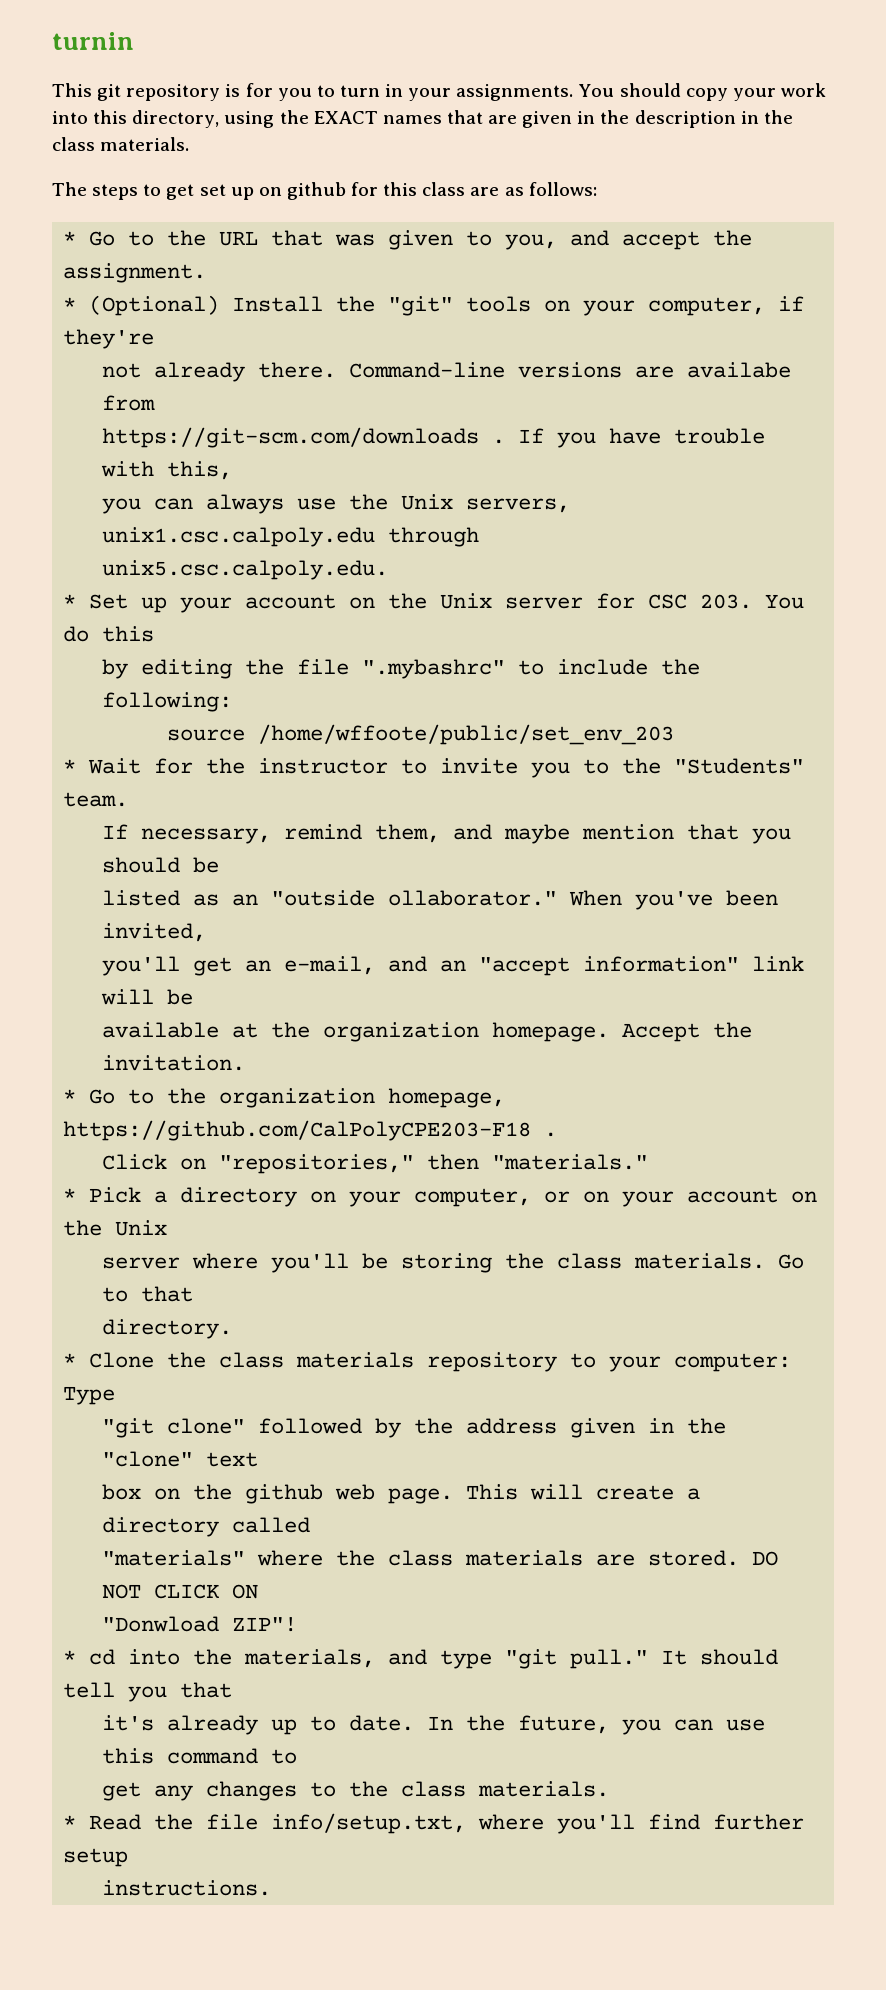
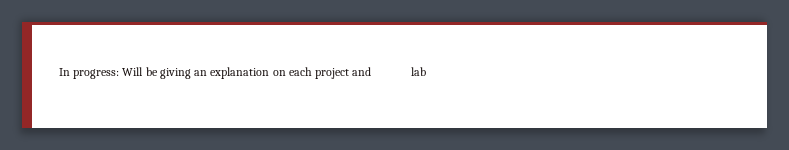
[52,32,134,50] [52,83,826,101] [52,110,793,128] [52,137,190,151] [52,182,597,200] [63,230,753,250] [63,263,207,283] [63,295,805,316] [63,329,155,349] [102,362,792,382] [102,395,156,411] [102,427,766,448] [101,461,233,480] [102,494,571,514] [102,527,480,547] [102,560,389,580] [63,593,805,613] [63,626,155,642] [102,659,701,679] [102,692,233,712] [167,724,675,745] [63,758,805,778] [63,792,129,807] [102,824,792,844] [102,857,220,873] [102,890,779,910] [102,923,207,942] [102,956,805,976] [101,989,194,1005] [102,1022,753,1042] [102,1055,246,1071] [63,1088,506,1108] [63,1120,558,1141] [102,1154,649,1174] [63,1187,818,1207] [63,1220,168,1236] [102,1253,805,1273] [102,1286,194,1302] [102,1319,233,1339] [63,1352,792,1372] [63,1386,116,1405] [102,1418,727,1438] [102,1451,259,1467] [102,1484,701,1504] [102,1517,311,1537] [102,1550,779,1566] [102,1584,259,1599] [102,1616,298,1632] [63,1649,779,1669] [63,1682,233,1702] [102,1715,766,1735] [102,1748,298,1764] [102,1781,610,1801] [63,1813,805,1834] [63,1848,129,1867] [102,1880,272,1896] turnin // This git repository is for you to turn in your assignments. You should copy your work into this directory, using the EXACT names that are given in the description in the class materials. // The steps to get set up on github for this class are as follows: // * Go to the URL that was given to you, and accept the assignment. // * (Optional) Install the "git" tools on your computer, if they're // not already there. Command-line versions are availabe from // https://git-scm.com/downloads . If you have trouble with this, // you can always use the Unix servers, unix1.csc.calpoly.edu through // unix5.csc.calpoly.edu. // * Set up your account on the Unix server for CSC 203. You do this // by editing the file ".mybashrc" to include the following: // source /home/wffoote/public/set_env_203 // * Wait for the instructor to invite you to the "Students" team. // If necessary, remind them, and maybe mention that you should be // listed as an "outside ollaborator." When you've been invited, // you'll get an e-mail, and an "accept information" link will be // available at the organization homepage. Accept the invitation. // * Go to the organization homepage, https://github.com/CalPolyCPE203-F18 . // Click on "repositories," then "materials." // * Pick a directory on your computer, or on your account on the Unix // server where you'll be storing the class materials. Go to that // directory. // * Clone the class materials repository to your computer: Type // "git clone" followed by the address given in the "clone" text // box on the github web page. This will create a directory called // "materials" where the class materials are stored. DO NOT CLICK ON // "Donwload ZIP"! // * cd into the materials, and type "git pull." It should tell you that // it's already up to date. In the future, you can use this command to // get any changes to the class materials. // * Read the file info/setup.txt, where you'll find further setup // instructions. -> [59,67,426,79] In progress: Will be giving an explanation on each project and lab

